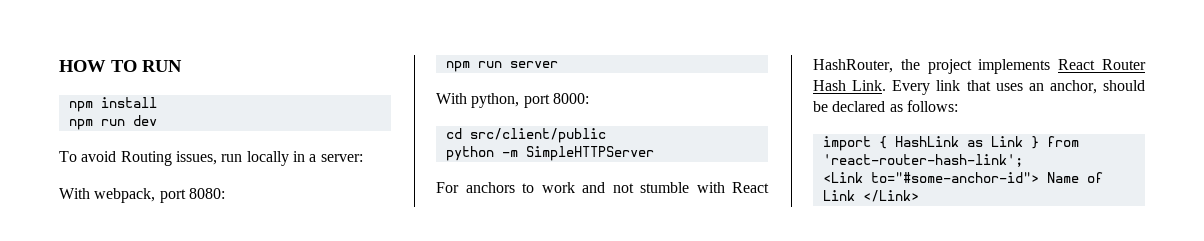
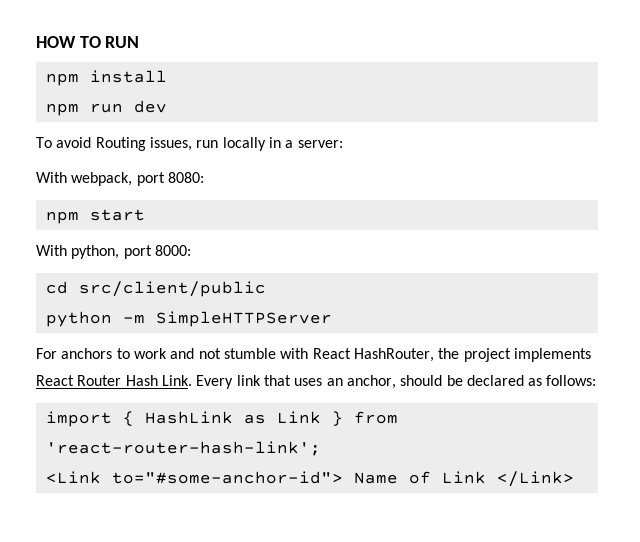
[477,61,558,68] run server -> [89,209,145,221] start

